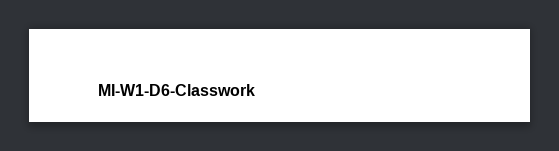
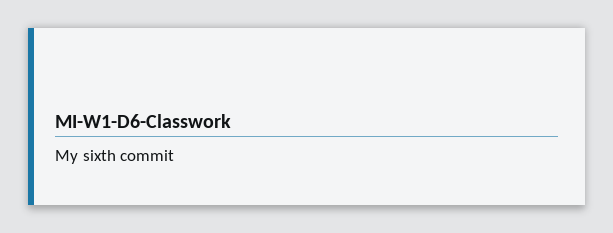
(255, 90) none -> [55,150,175,164] // My sixth commit

